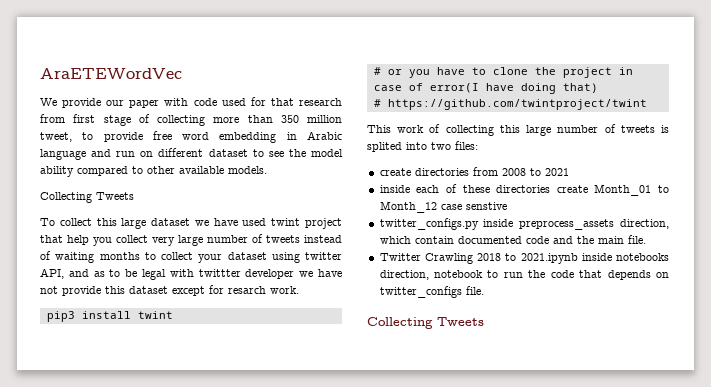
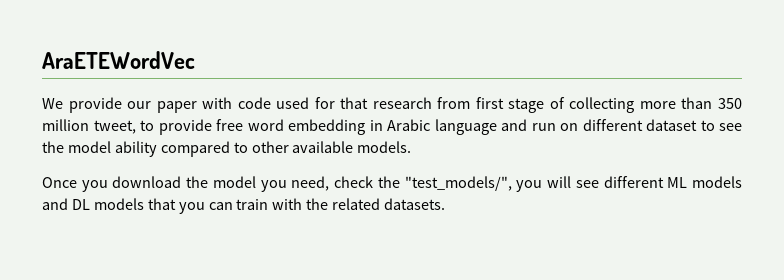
[40,192,134,203] [40,218,342,229] [40,234,342,246] [40,251,342,263] [40,268,342,280] [40,285,299,296] [46,311,173,322] [373,67,633,78] [373,83,598,94] [373,99,647,110] [367,124,669,136] [367,141,478,152] [379,167,569,176] [379,184,669,196] [379,201,507,213] [379,218,669,230] [379,235,646,244] [379,253,669,264] [379,270,669,280] [379,286,484,298] [367,317,484,329] Collecting Tweets // To collect this large dataset we have used twint project that help you collect very large number of tweets instead of waiting months to collect your dataset using twitter API, and as to be legal with twittter developer we have not provide this dataset except for resarch work. // pip3 install twint // # or you have to clone the project in case of error(I have doing that) // # https://github.com/twintproject/twint // This work of collecting this large number of tweets is splited into two files: // create directories from 2008 to 2021 // inside each of these directories create Month_01 to Month_12 case senstive // twitter_configs.py inside preprocess_assets direction, which contain documented code and the main file. // Twitter Crawling 2018 to 2021.ipynb inside notebooks direction, notebook to run the code that depends on twitter_configs file. // Collecting Tweets -> [42,176,743,192] [42,198,446,214] Once you download the model you need, check the "test_models/", you will see different ML models and DL models that you can train with the related datasets.

